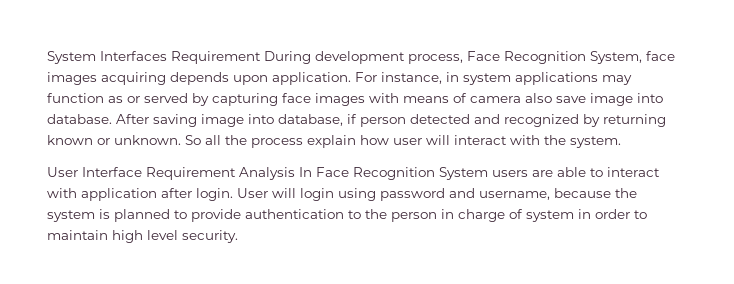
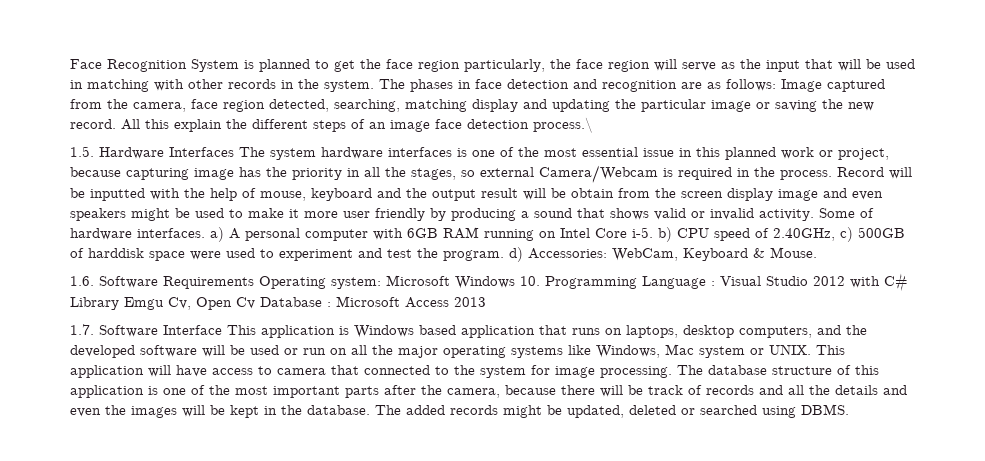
[47,51,675,64] [47,72,632,85] [47,93,663,106] [47,114,666,127] [47,135,621,148] [47,167,660,180] [47,188,637,201] [47,209,647,222] [47,230,238,243] System Interfaces Requirement During development process, Face Recognition System, face images acquiring depends upon application. For instance, in system applications may function as or served by capturing face images with means of camera also save image into database. After saving image into database, if person detected and recognized by returning known or unknown. So all the process explain how user will interact with the system. // User Interface Requirement Analysis In Face Recognition System users are able to interact with application after login. User will login using password and username, because the system is planned to provide authentication to the person in charge of system in order to maintain high level security. -> [70,59,915,72] [70,79,885,92] [70,99,874,112] [70,117,593,133] [70,146,889,160] [70,165,912,183] [70,188,883,201] [70,208,874,221] [70,227,905,242] [70,247,817,262] [70,273,908,292] [70,296,486,310] [70,324,867,338] [70,344,845,358] [70,365,879,378] [70,385,907,398] [70,404,849,418] Face Recognition System is planned to get the face region particularly, the face region will serve as the input that will be used in matching with other records in the system. The phases in face detection and recognition are as follows: Image captured from the camera, face region detected, searching, matching display and updating the particular image or saving the new record. All this explain the different steps of an image face detection process.\ // 1.5. Hardware Interfaces The system hardware interfaces is one of the most essential issue in this planned work or project, because capturing image has the priority in all the stages, so external Camera/Webcam is required in the process. Record will be inputted with the help of mouse, keyboard and the output result will be obtain from the screen display image and even speakers might be used to make it more user friendly by producing a sound that shows valid or invalid activity. Some of hardware interfaces. a) A personal computer with 6GB RAM running on Intel Core i-5. b) CPU speed of 2.40GHz, c) 500GB of harddisk space were used to experiment and test the program. d) Accessories: WebCam, Keyboard & Mouse. // 1.6. Software Requirements Operating system: Microsoft Windows 10. Programming Language : Visual Studio 2012 with C# Library Emgu Cv, Open Cv Database : Microsoft Access 2013 // 1.7. Software Interface This application is Windows based application that runs on laptops, desktop computers, and the developed software will be used or run on all the major operating systems like Windows, Mac system or UNIX. This application will have access to camera that connected to the system for image processing. The database structure of this application is one of the most important parts after the camera, because there will be track of records and all the details and even the images will be kept in the database. The added records might be updated, deleted or searched using DBMS.

